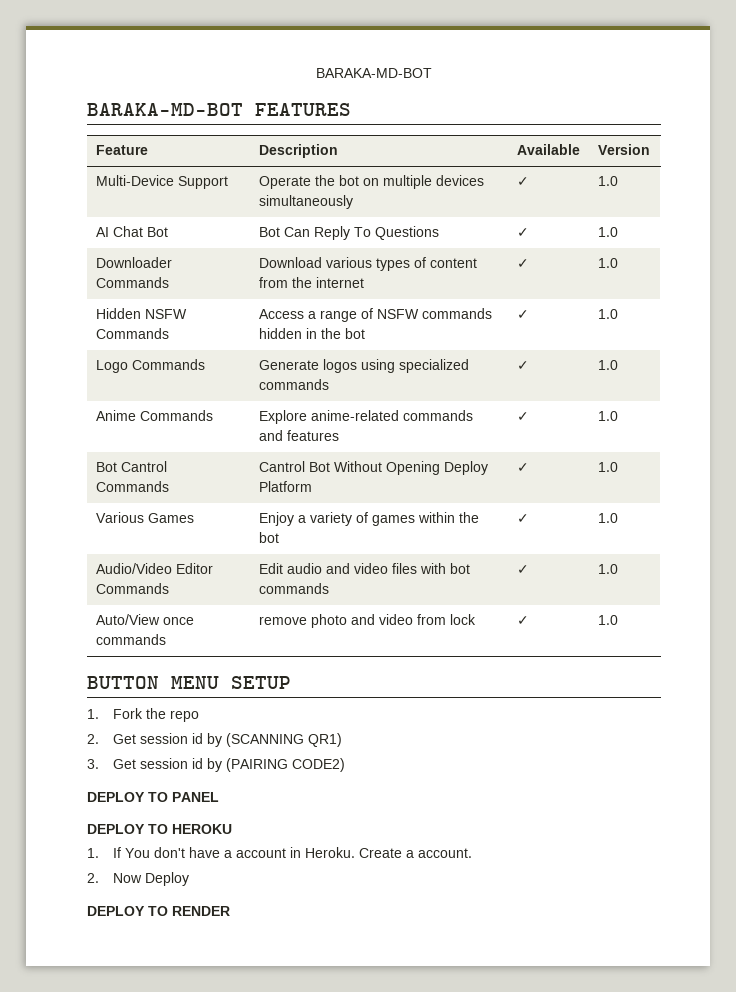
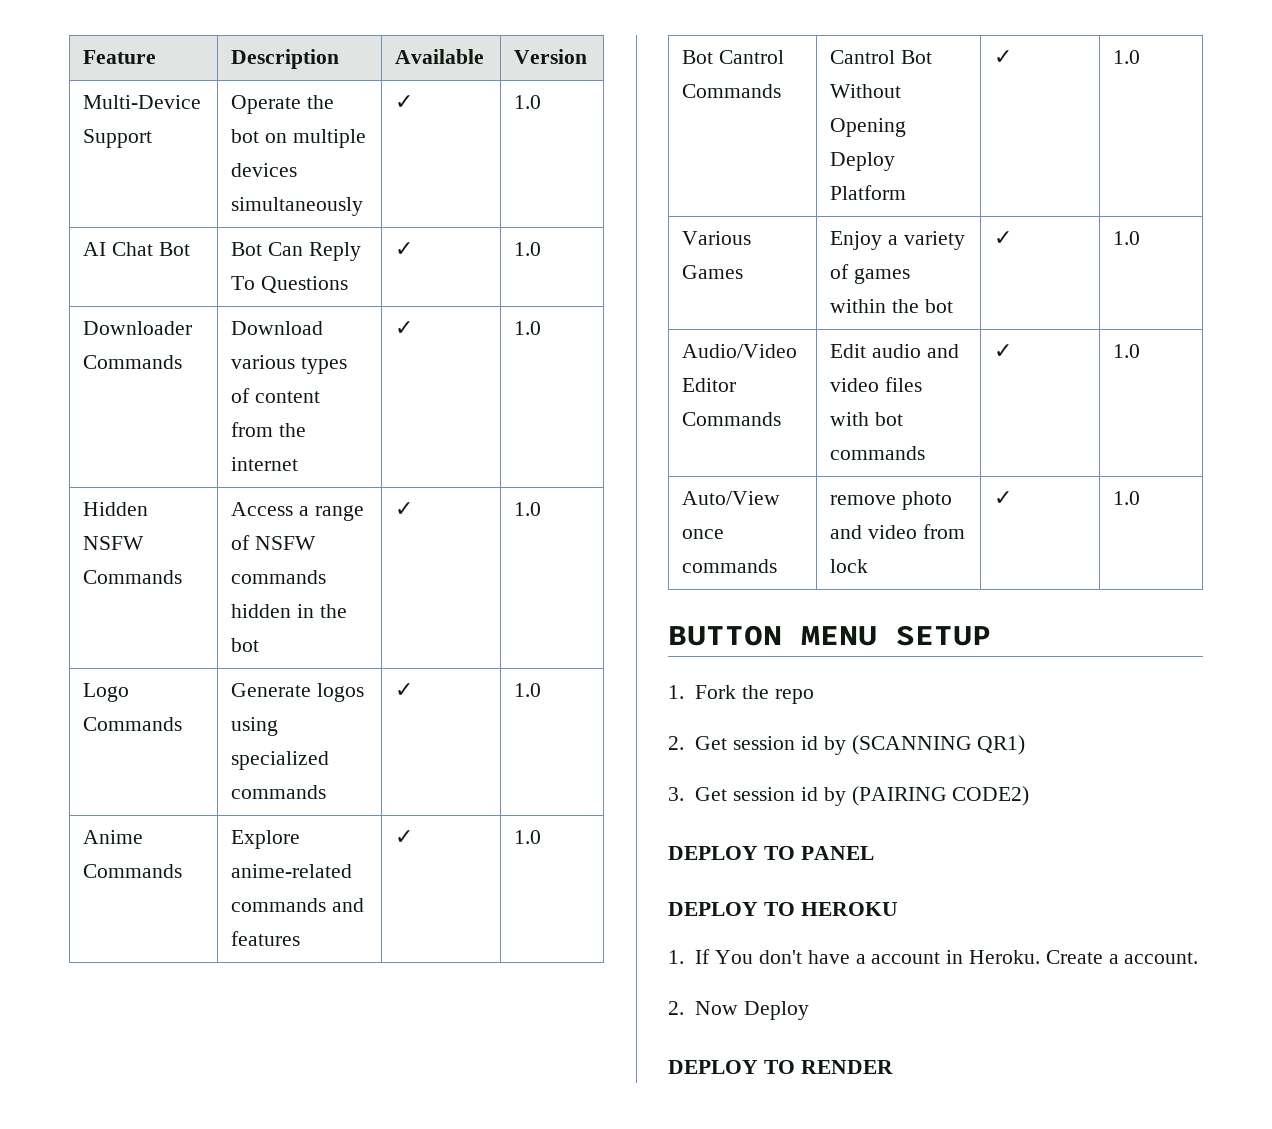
[316,68,432,78] [87,103,351,116] BARAKA-MD-BOT // BARAKA-MD-BOT FEATURES // -> (83, 57) none

